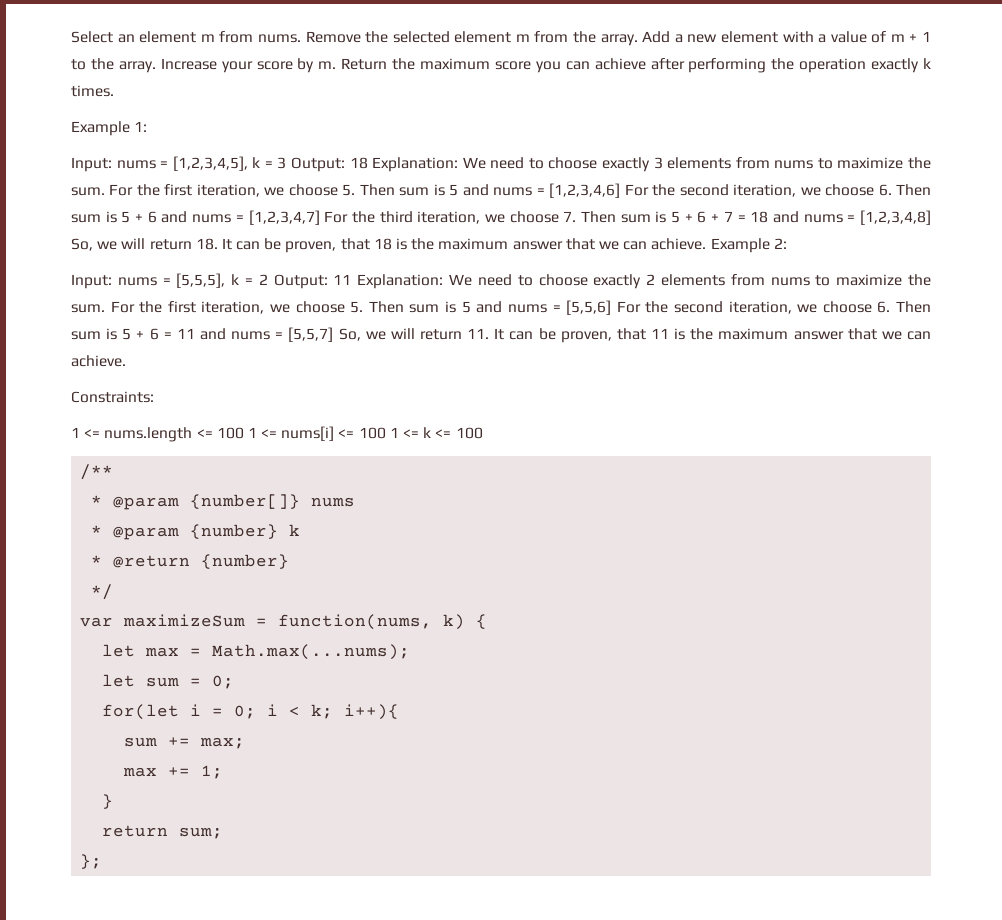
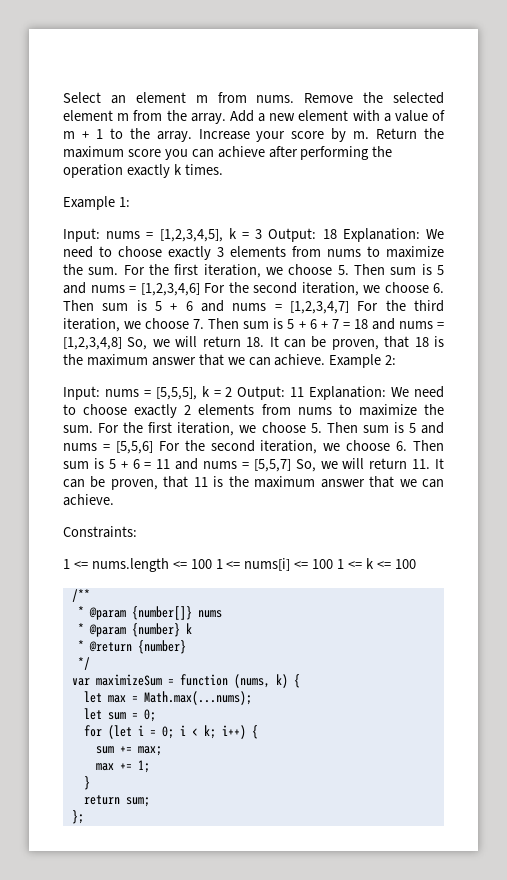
[278,614,433,630] function(nums, -> [179,674,270,688] function (nums,
[102,704,180,720] for(let -> [83,725,132,739] for (let
[344,704,400,720] i++){ -> [221,725,258,739] i++) {

